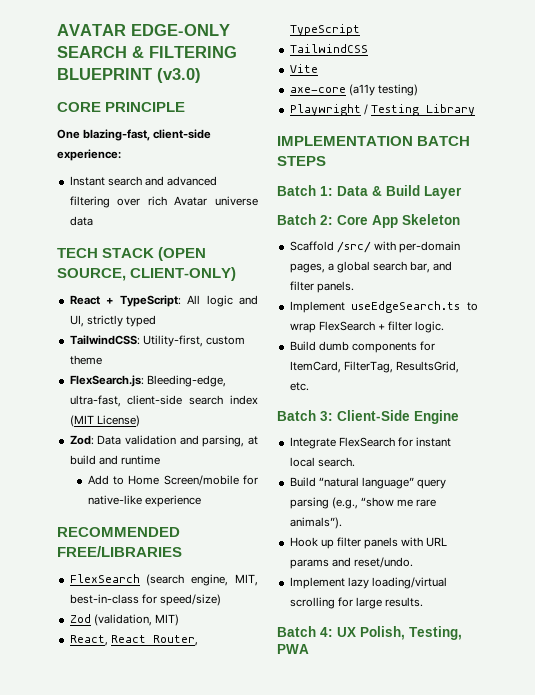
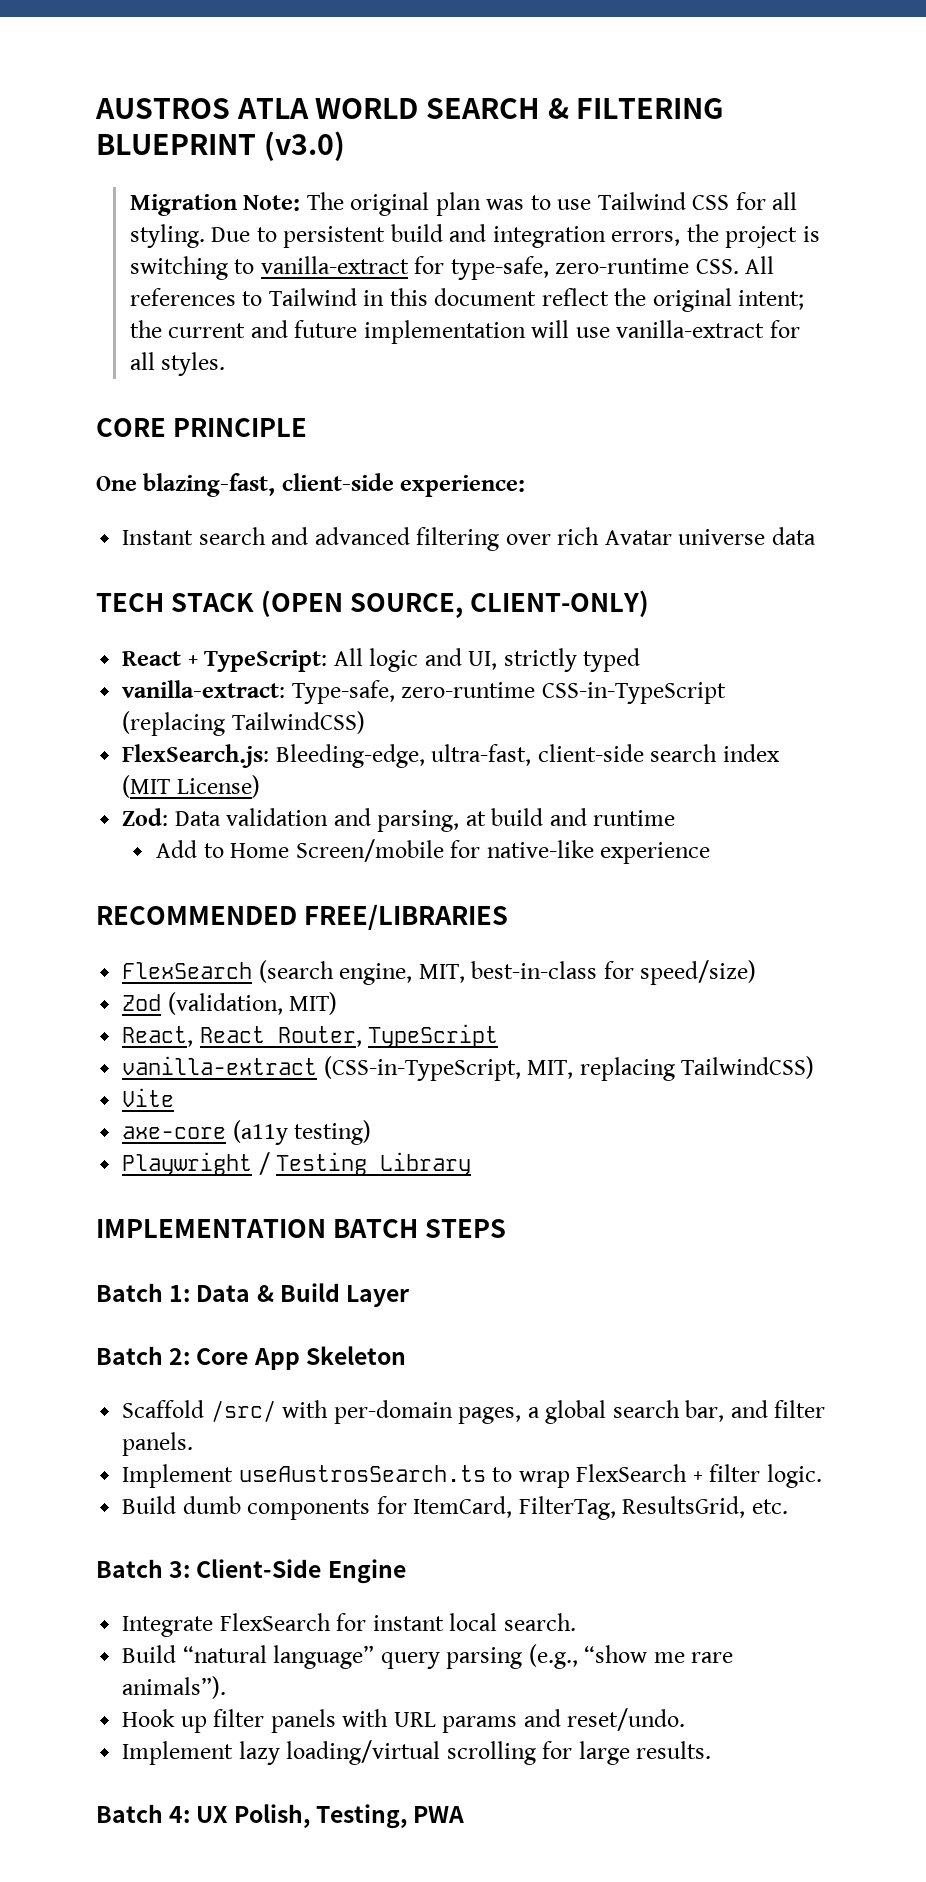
[57,24,230,36] AVATAR EDGE-ONLY -> [95,98,419,119] AUSTROS ATLA WORLD
(201, 75) none -> [129,192,797,216] [129,224,820,248] [129,256,775,280] [129,288,805,312] [129,320,800,344] [129,352,226,376] // Migration Note: The original plan was to use Tailwind CSS for all styling. Due to persistent build and integration errors, the project is switching to vanilla-extract for type-safe, zero-runtime CSS. All references to Tailwind in this document reflect the original intent; the current and future implementation will use vanilla-extract for all styles.
[69,335,245,347] [69,355,102,365] TailwindCSS: Utility-first, custom theme -> [122,680,726,704] [122,711,365,736] vanilla-extract: Type-safe, zero-runtime CSS-in-TypeScript (replacing TailwindCSS)
[289,44,368,53] TailwindCSS -> [122,1056,815,1081] vanilla-extract (CSS-in-TypeScript, MIT, replacing TailwindCSS)
[351,301,461,313] useEdgeSearch.ts -> [238,1465,486,1482] useAustrosSearch.ts

